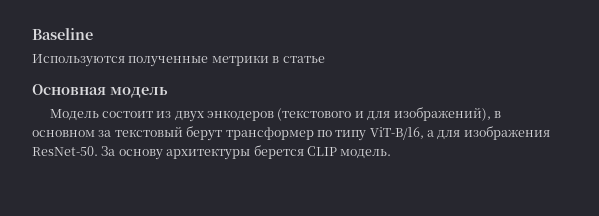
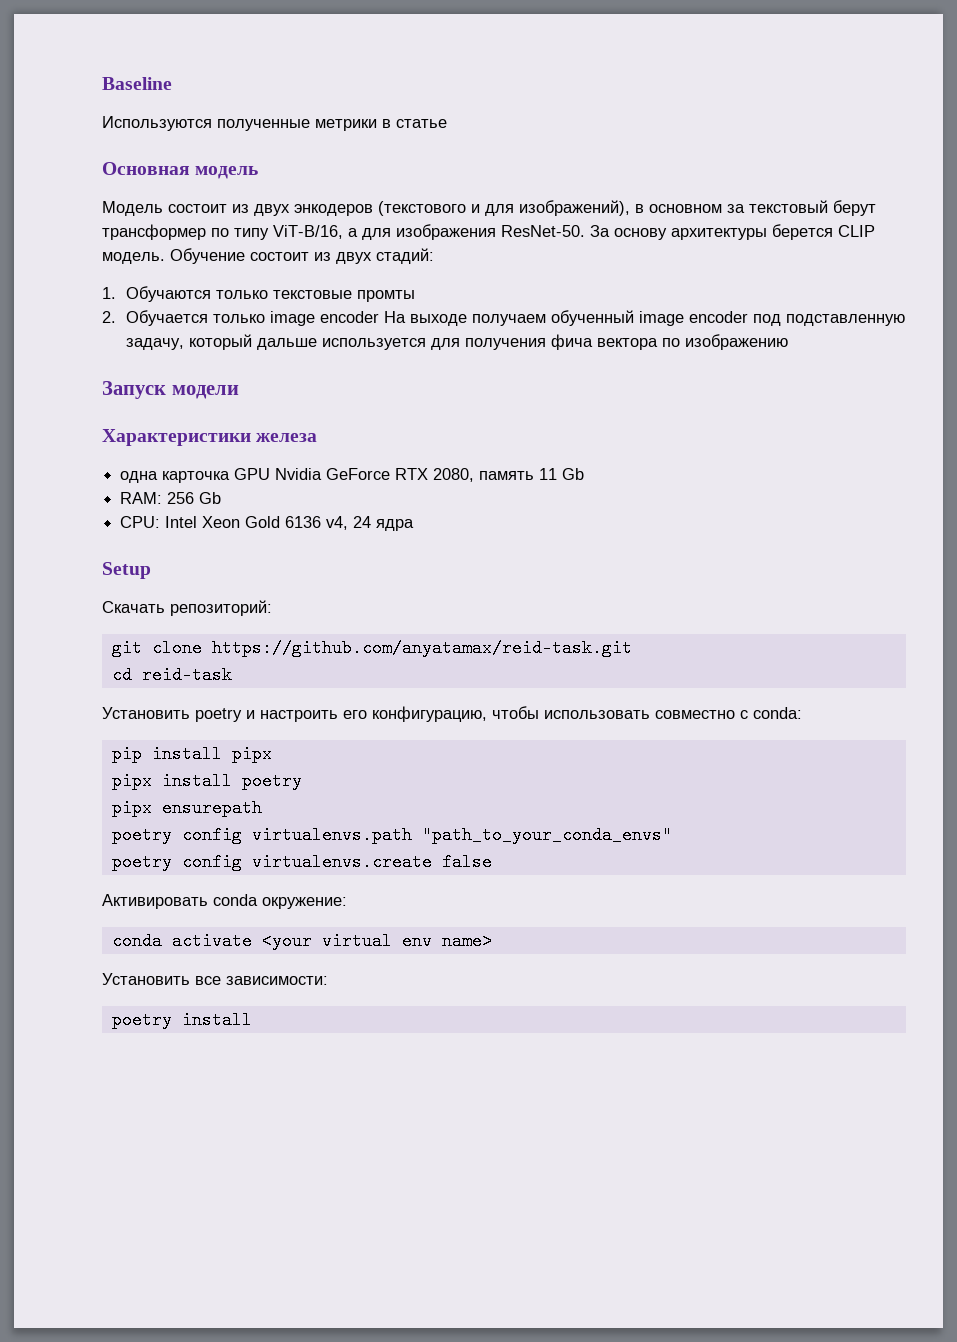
(392, 154) none -> [170,248,434,264] [102,286,416,302] [102,310,906,326] [126,334,789,350] [102,381,239,399] [102,429,318,446] [120,468,585,483] [120,492,222,504] [120,516,415,531] [102,562,151,579] [102,600,272,616] [111,639,632,657] [111,666,232,684] [102,706,802,722] [111,745,272,763] [111,772,302,790] [111,799,262,817] [111,826,672,844] [111,853,492,871] [102,894,347,909] [111,932,492,950] [102,973,328,985] [111,1011,252,1029] Обучение состоит из двух стадий: // 1. Обучаются только текстовые промты // 2. Обучается только image encoder На выходе получаем обученный image encoder под подставленную задачу, который дальше используется для получения фича вектора по изображению // Запуск модели // Характеристики железа // одна карточка GPU Nvidia GeForce RTX 2080, память 11 Gb // RAM: 256 Gb // CPU: Intel Xeon Gold 6136 v4, 24 ядра // Setup // Скачать репозиторий: // git clone https://github.com/anyatamax/reid-task.git // cd reid-task // Установить poetry и настроить его конфигурацию, чтобы использовать совместно с conda: // pip install pipx // pipx install poetry // pipx ensurepath // poetry config virtualenvs.path "path_to_your_conda_envs" // poetry config virtualenvs.create false // Активировать conda окружение: // conda activate <your virtual env name> // Установить все зависимости: // poetry install

